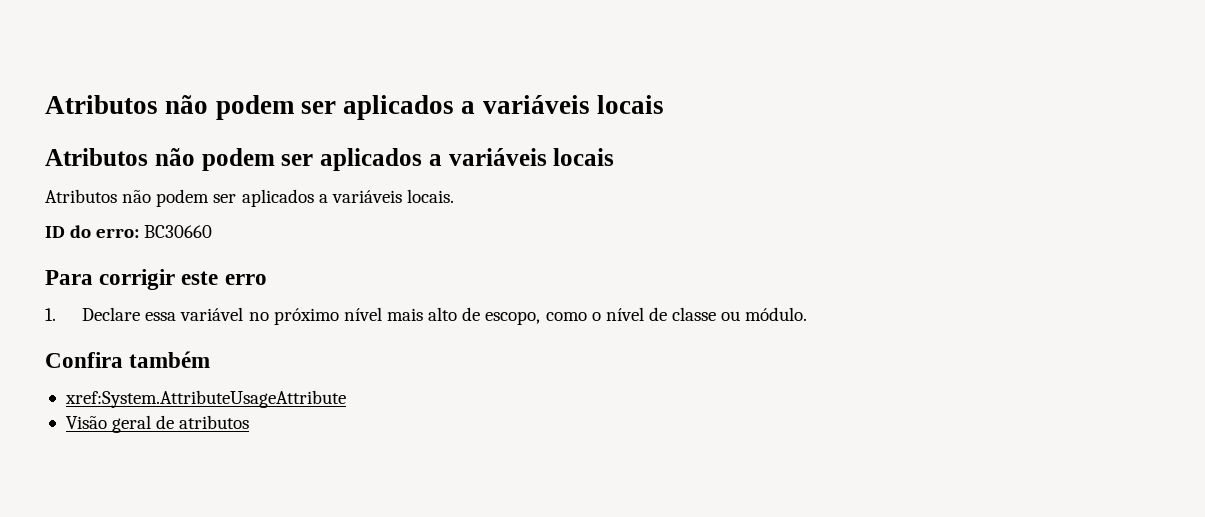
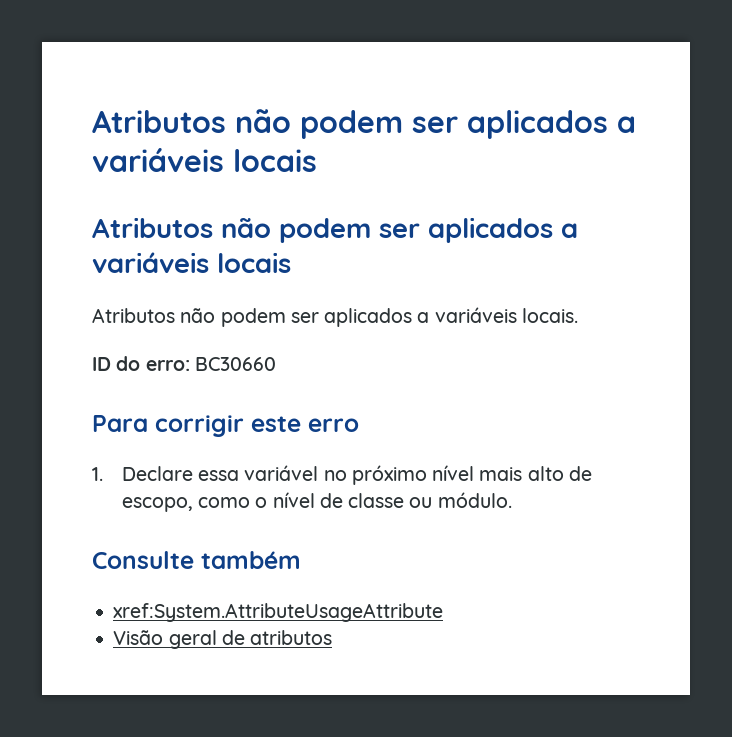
[45,352,123,368] Confira -> [92,551,194,569] Consulte

